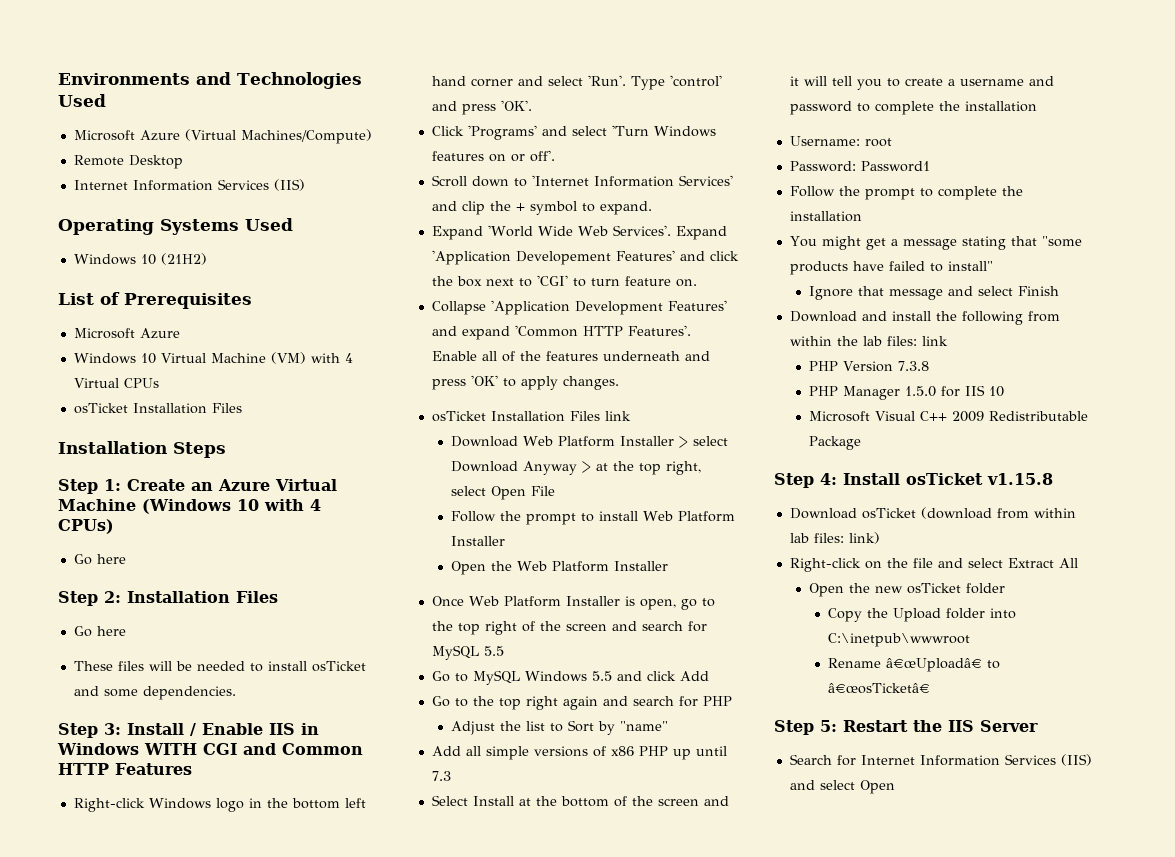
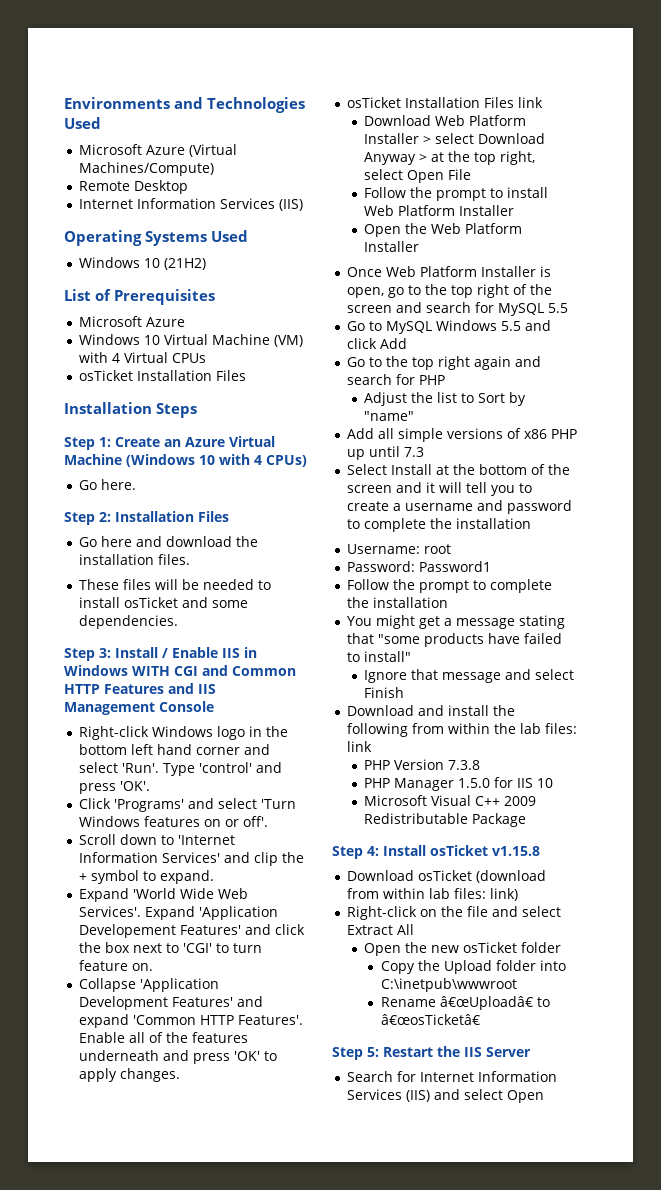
[96,554,126,564] here -> [100,479,136,490] here.
(126, 631) none -> [135,536,258,547] [78,554,190,565] and download the installation files.
(192, 769) none -> [168,683,216,694] [64,701,214,715] and IIS Management Console

